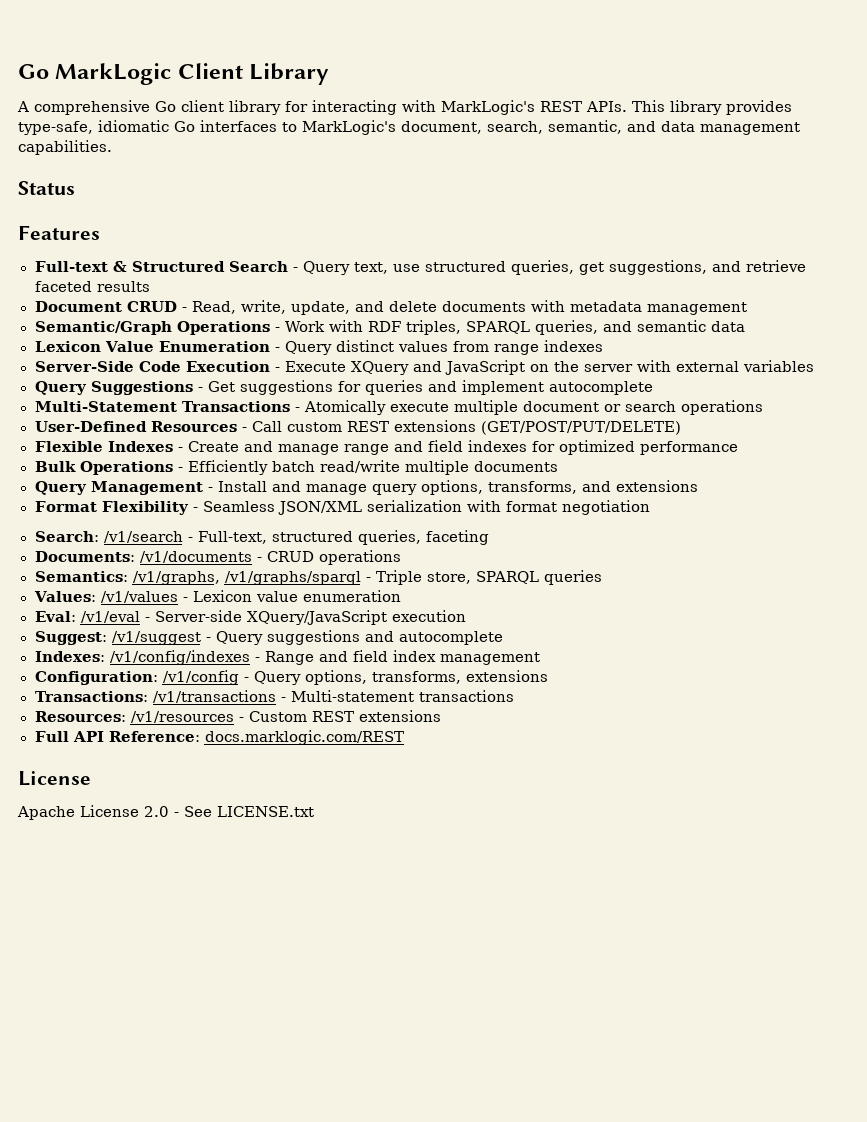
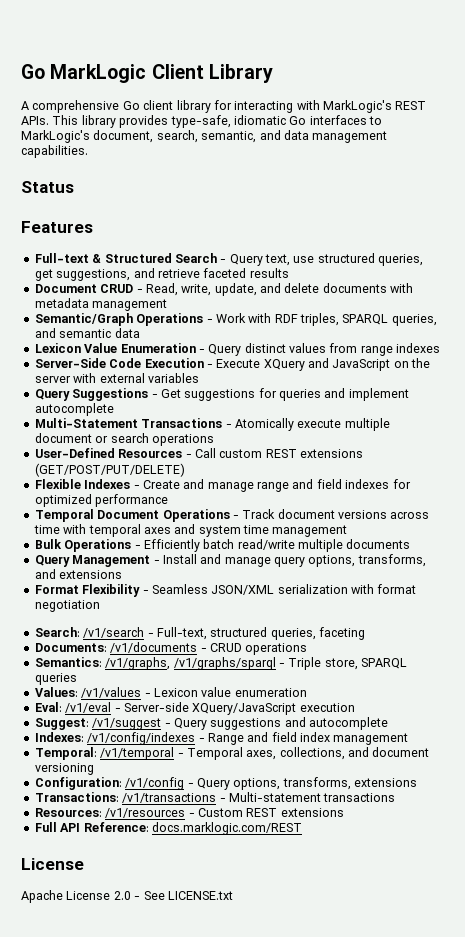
(738, 448) none -> [34,509,430,522] [33,524,348,537] // Temporal Document Operations - Track document versions across time with temporal axes and system time management
(540, 658) none -> [34,747,430,760] [34,763,94,775] // Temporal: /v1/temporal - Temporal axes, collections, and document versioning

